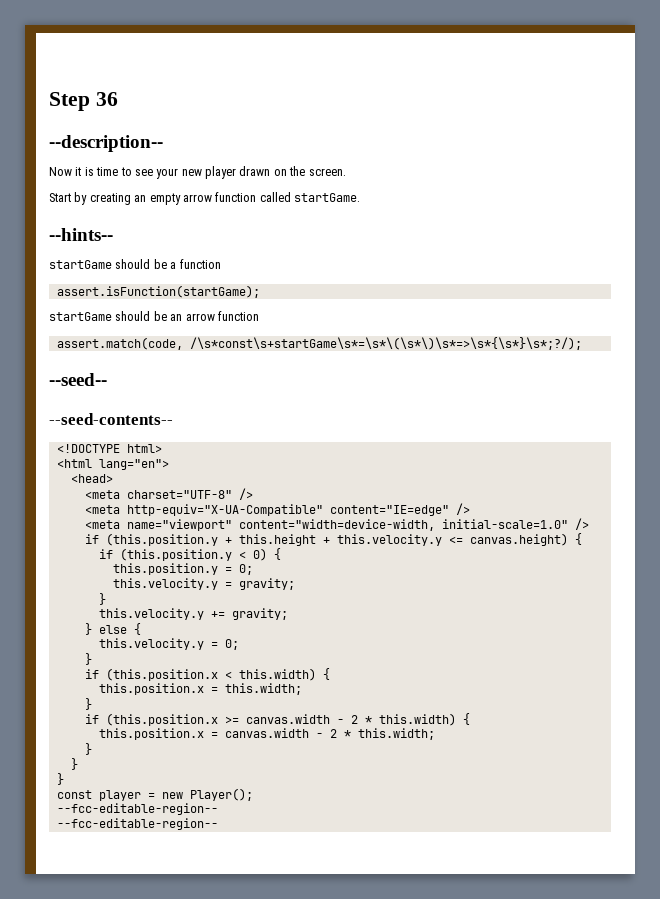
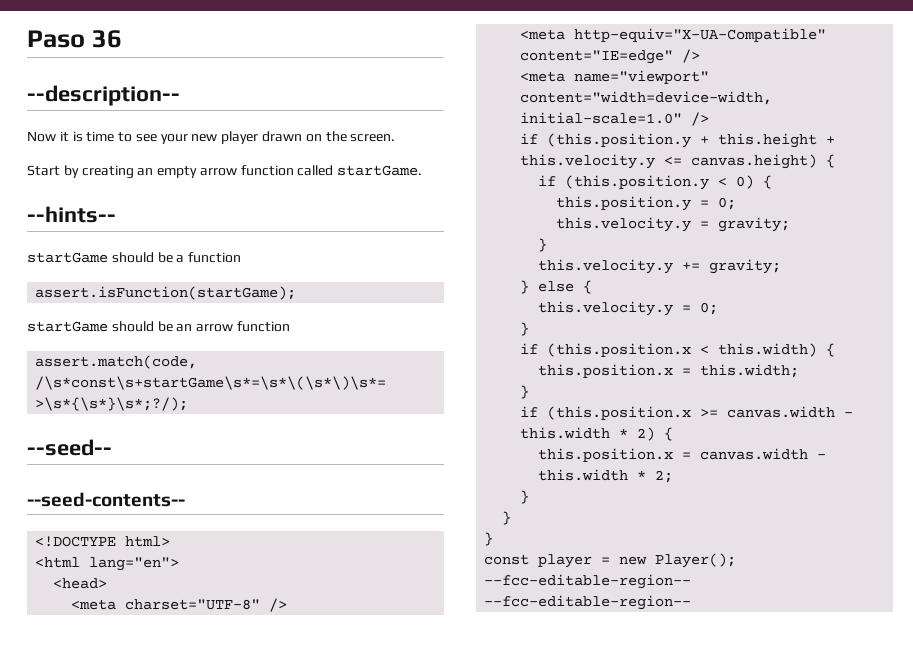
[49,92,90,111] Step -> [27,30,85,48] Paso
[350,713,456,726] 2 * this.width) -> [520,427,656,441] this.width * 2)
[329,728,435,740] 2 * this.width; -> [538,469,674,483] this.width * 2;

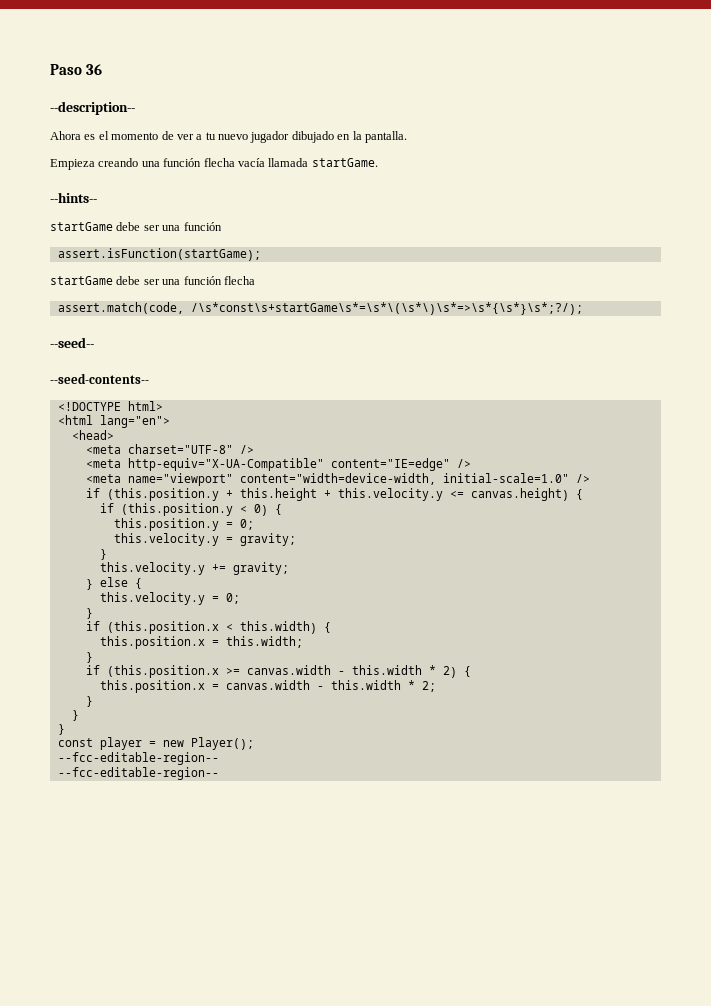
[27,131,396,144] [27,165,423,179] [27,206,116,223] [27,252,242,263] [35,286,297,300] [27,321,290,332] Now it is time to see your new player drawn on the screen. // Start by creating an empty arrow function called startGame. // --hints-- // startGame should be a function // assert.isFunction(startGame); // startGame should be an arrow function -> [50,131,407,143] [50,158,378,170] [50,192,97,203] [50,222,222,231] [57,248,261,261] [50,276,255,285] Ahora es el momento de ver a tu nuevo jugador dibujado en la pantalla. // Empieza creando una función flecha vacía llamada startGame. // --hints-- // startGame debe ser una función // assert.isFunction(startGame); // startGame debe ser una función flecha

